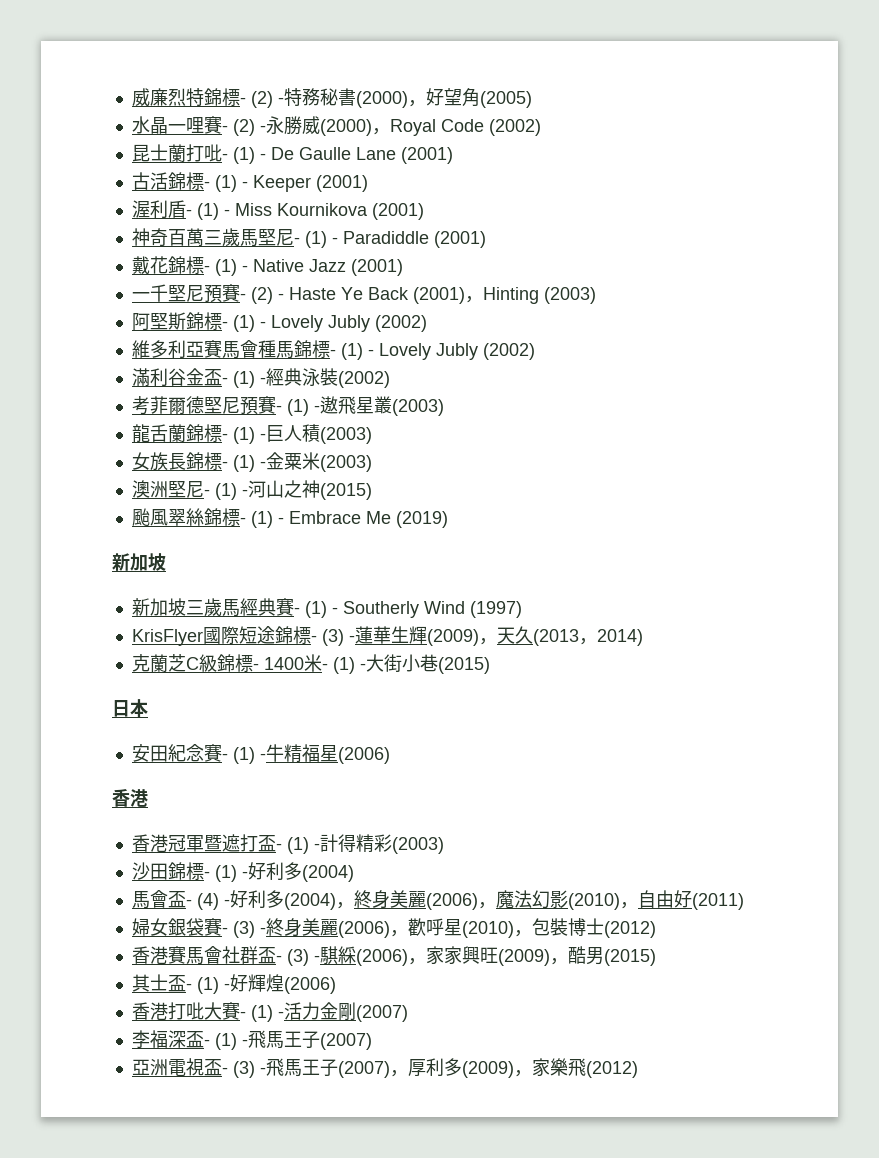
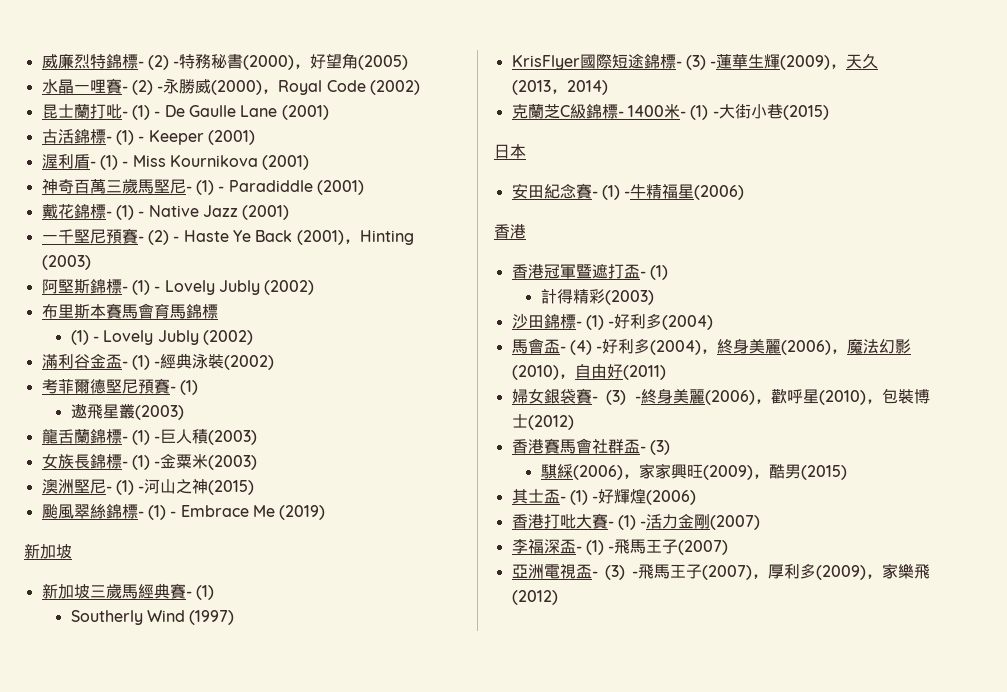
[131,340,276,359] 維多利亞賽馬會種 -> [41,303,170,319] 布里斯本賽馬會育
[329,349,336,356] - -> (218, 311) //
[313,405,320,412] - -> (198, 387) //
[331,607,338,614] - -> (214, 592) //
[313,843,320,850] - -> (668, 272) //
[313,955,320,962] - -> (670, 447) //

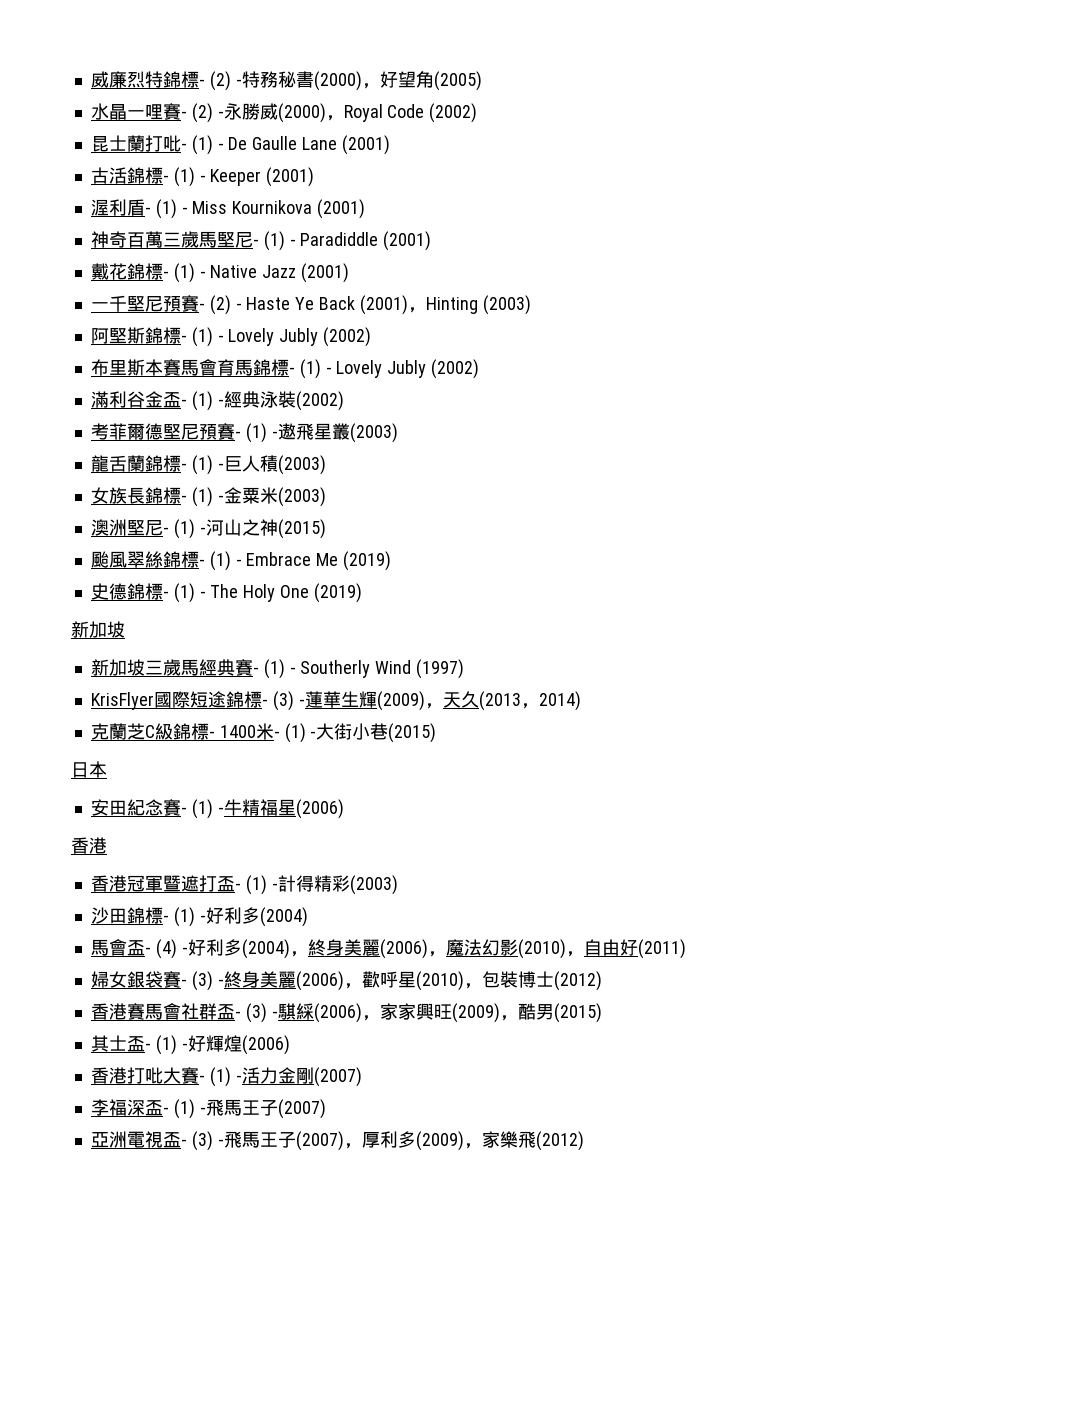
(218, 311) // -> [288,367,295,374] -
(198, 387) // -> [271,431,278,438] -
(326, 512) none -> [90,583,362,603] // 史德錦標- (1) - The Holy One (2019)
(214, 592) // -> [289,667,296,674] -
(668, 272) // -> [271,883,278,890] -
(670, 447) // -> [271,1011,278,1018] -

